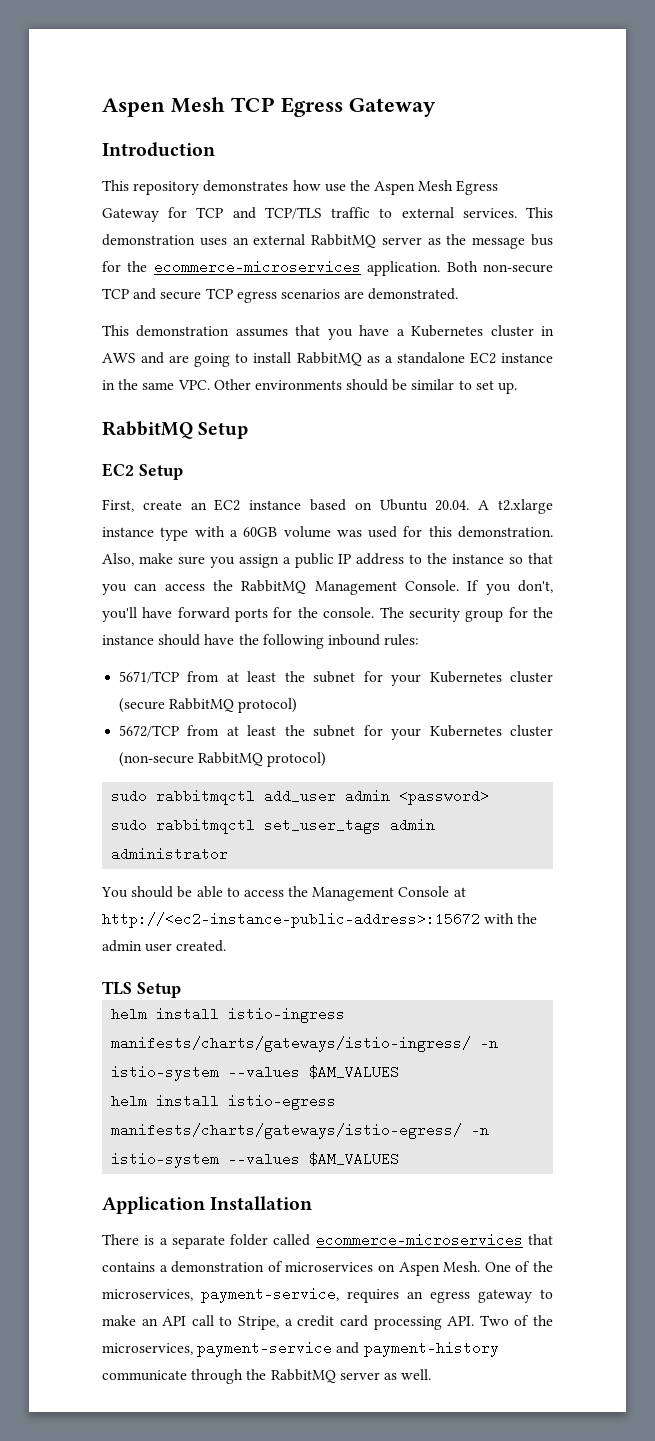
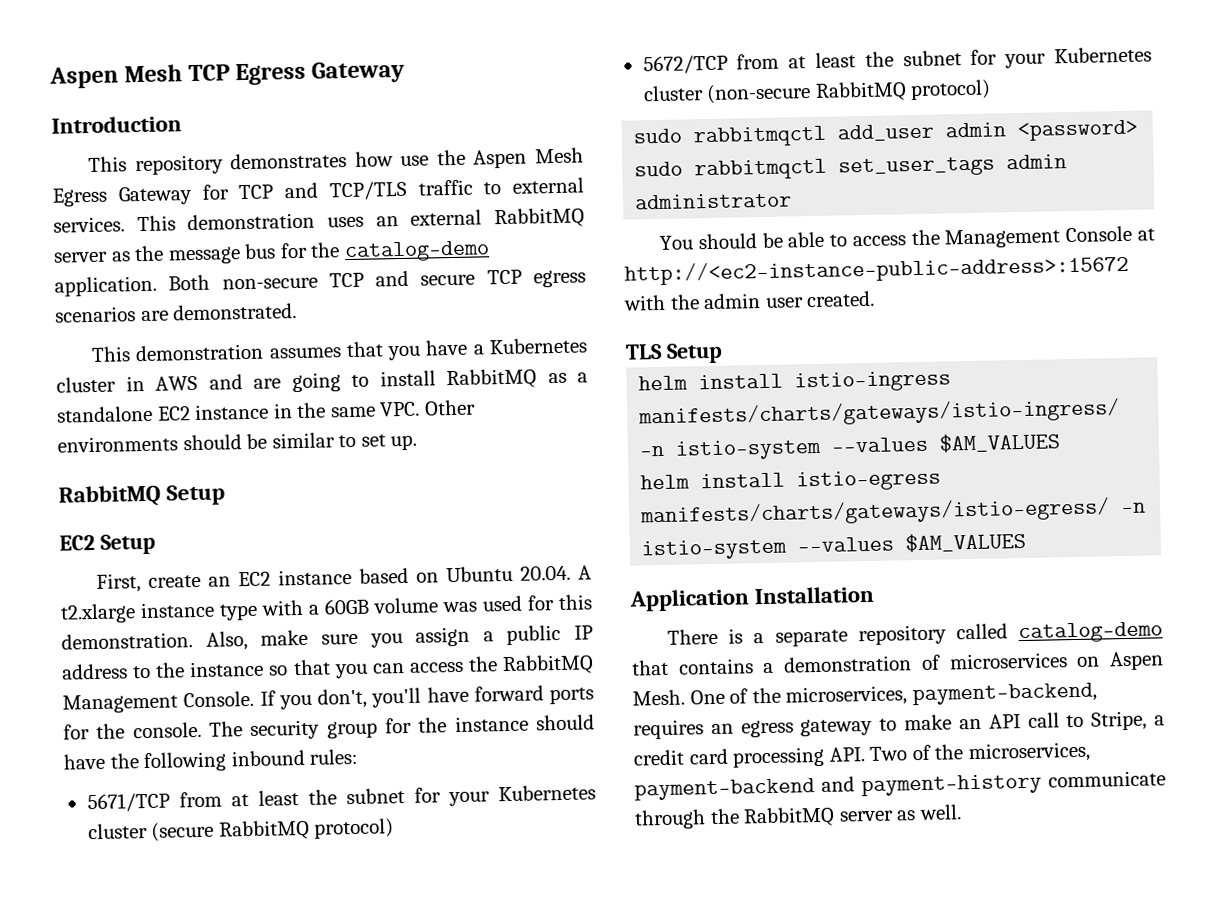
[153,260,361,274] ecommerce-microservices -> [343,240,490,263] catalog-demo
[230,1233,523,1247] folder called ecommerce-microservices -> [857,621,1163,646] repository called catalog-demo
[201,1287,339,1303] payment-service, -> [911,682,1097,706] payment-backend,
[197,1341,333,1357] payment-service -> [634,778,815,801] payment-backend

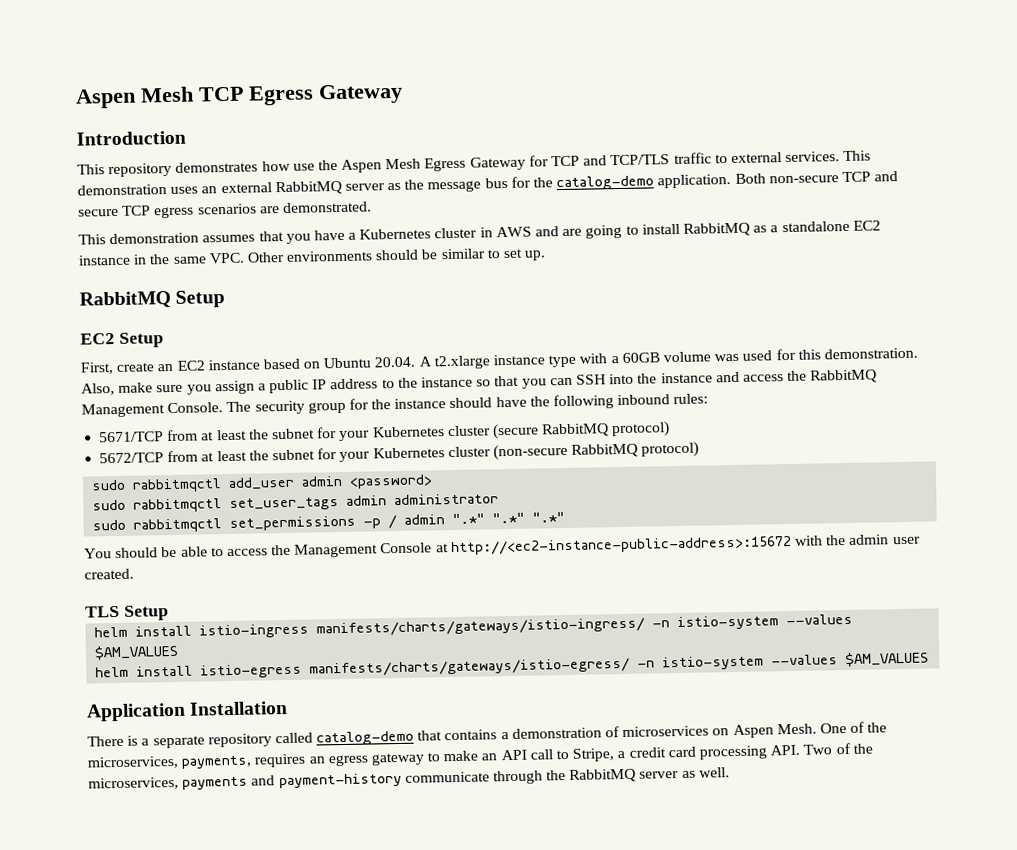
(405, 668) none -> [575,371,740,385] SSH into the instance and
[259,685,594,710] [63,721,202,740] If you don't, you'll have forward ports for the console. -> (224, 408) none
(793, 201) none -> [92,511,566,533] // sudo rabbitmqctl set_permissions -p / admin ".*" ".*" ".*"
[911,682,1097,706] payment-backend, -> [181,755,253,769] payments,
[634,778,815,801] payment-backend -> [182,776,249,790] payments

